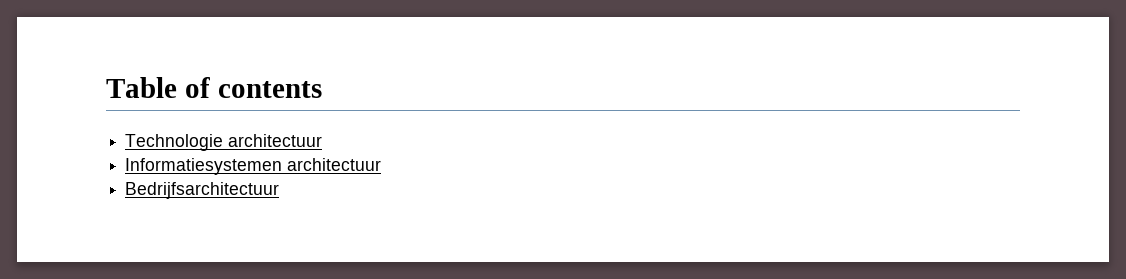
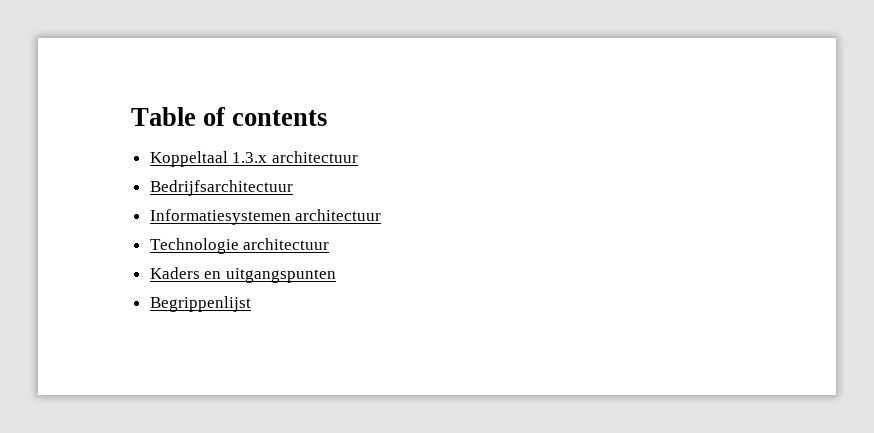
[125,134,323,151] Technologie architectuur -> [149,151,358,167] [149,180,293,196] Koppeltaal 1.3.x architectuur // Bedrijfsarchitectuur
[125,182,280,199] Bedrijfsarchitectuur -> [149,238,330,254] [149,267,336,283] [149,296,251,312] Technologie architectuur // Kaders en uitgangspunten // Begrippenlijst

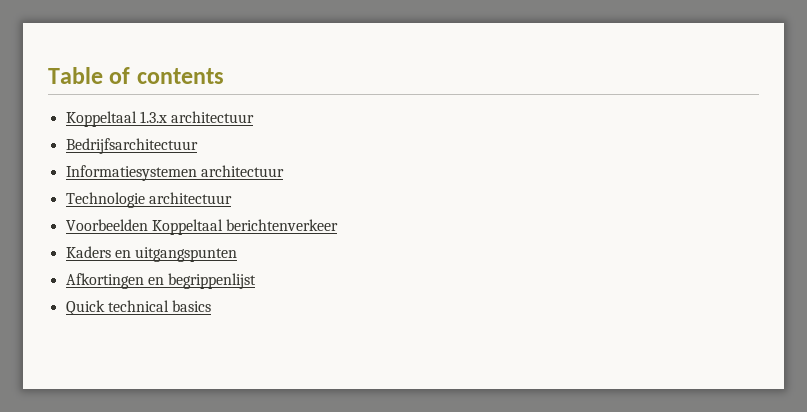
(330, 244) none -> [65,219,339,235] // Voorbeelden Koppeltaal berichtenverkeer
[149,296,251,312] Begrippenlijst -> [65,273,257,289] [65,300,212,315] Afkortingen en begrippenlijst // Quick technical basics

